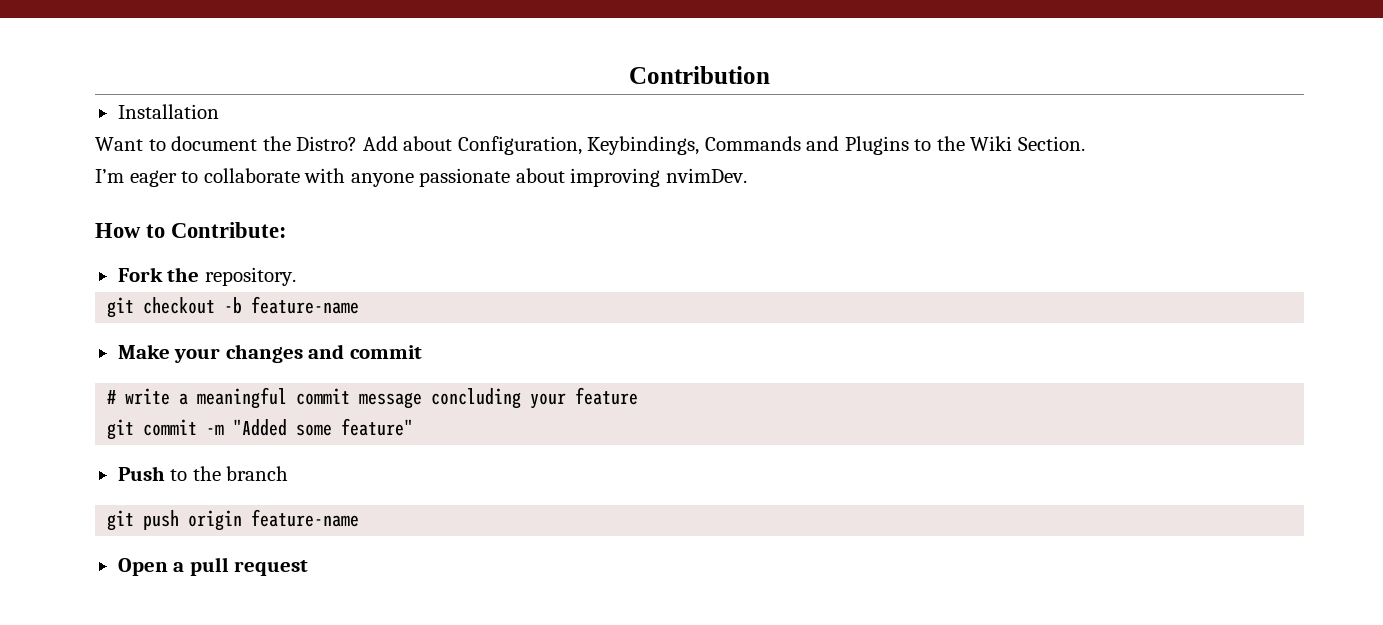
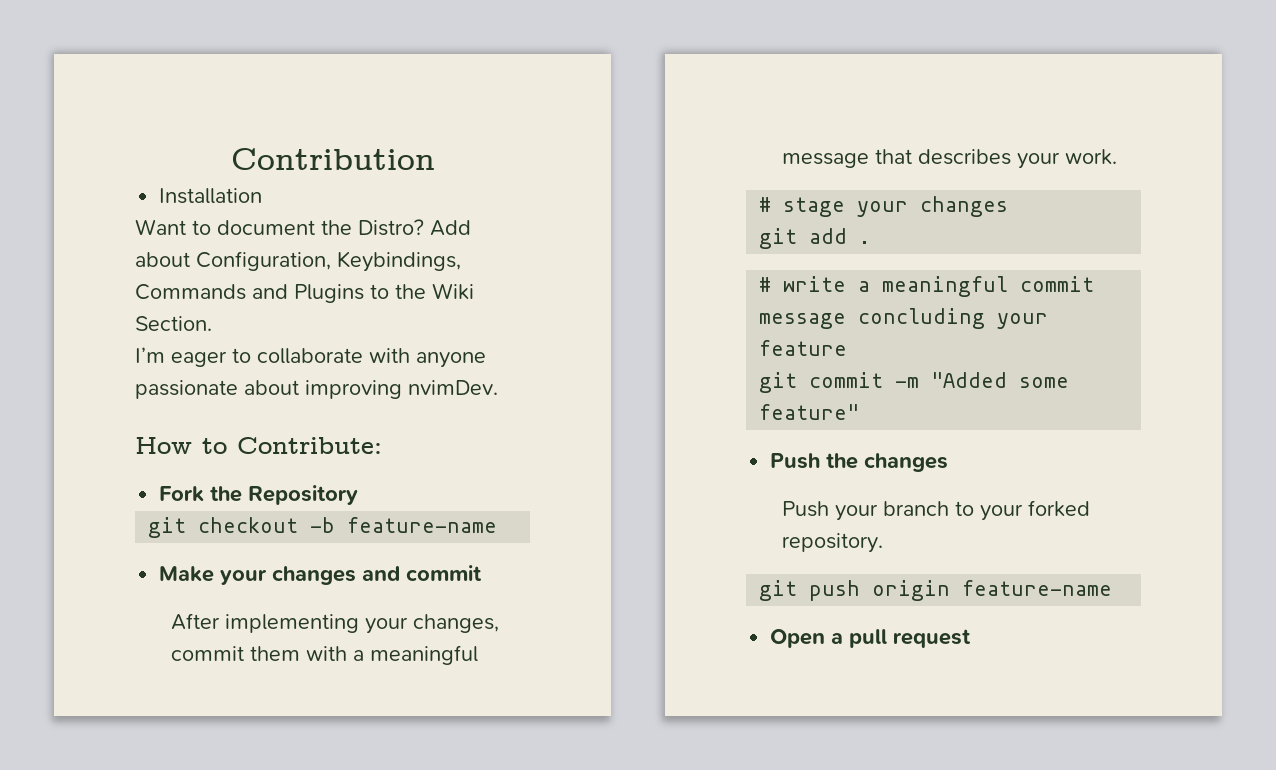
[204,267,296,286] repository. -> [248,485,359,505] Repository
(422, 352) none -> [171,613,500,634] [171,645,479,665] [782,149,1118,169] [759,196,1009,217] [759,228,871,249] // After implementing your changes, commit them with a meaningful message that describes your work. // # stage your changes // git add .
[170,466,289,481] to the branch -> [826,453,949,472] [782,500,1091,521] [782,533,884,553] the changes // Push your branch to your forked repository.

